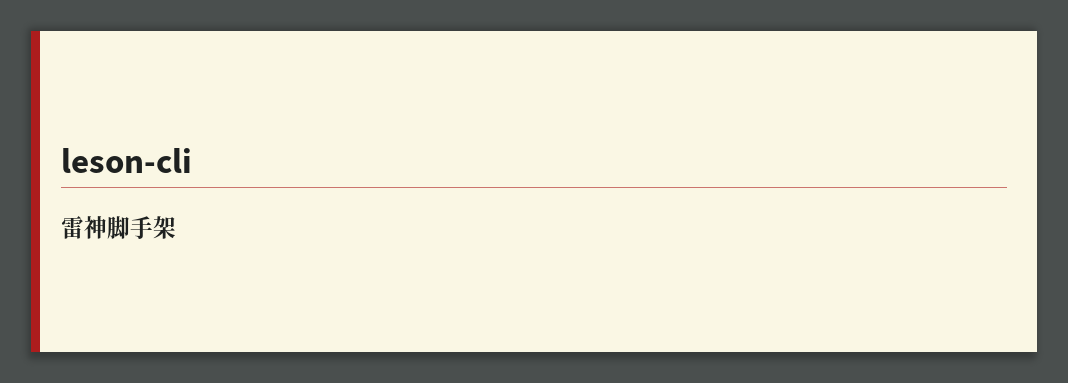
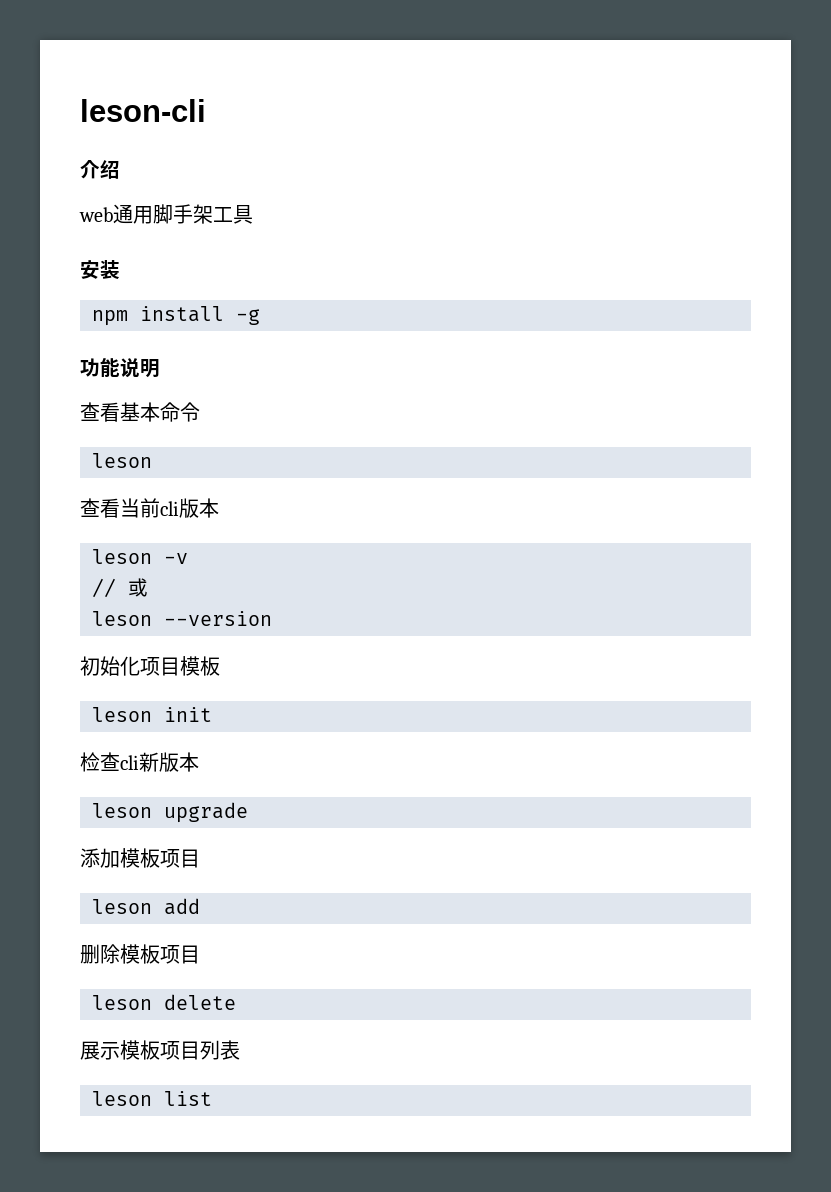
[61,216,176,239] 雷神脚手架 -> [80,160,120,179] [79,204,253,224] [80,260,120,279] [92,306,260,326] [80,358,160,378] [80,402,200,422] [92,453,152,468] [80,498,219,518] [92,549,188,564] [92,578,148,598] [92,611,272,626] [80,656,220,676] [92,707,212,722] [80,752,199,772] [92,802,248,823] [80,848,200,868] [92,898,200,915] [80,944,200,964] [92,994,236,1010] [80,1040,240,1060] [92,1091,212,1106] 介绍 // web通用脚手架工具 // 安装 // npm install -g // 功能说明 // 查看基本命令 // leson // 查看当前cli版本 // leson -v // // 或 // leson --version // 初始化项目模板 // leson init // 检查cli新版本 // leson upgrade // 添加模板项目 // leson add // 删除模板项目 // leson delete // 展示模板项目列表 // leson list

